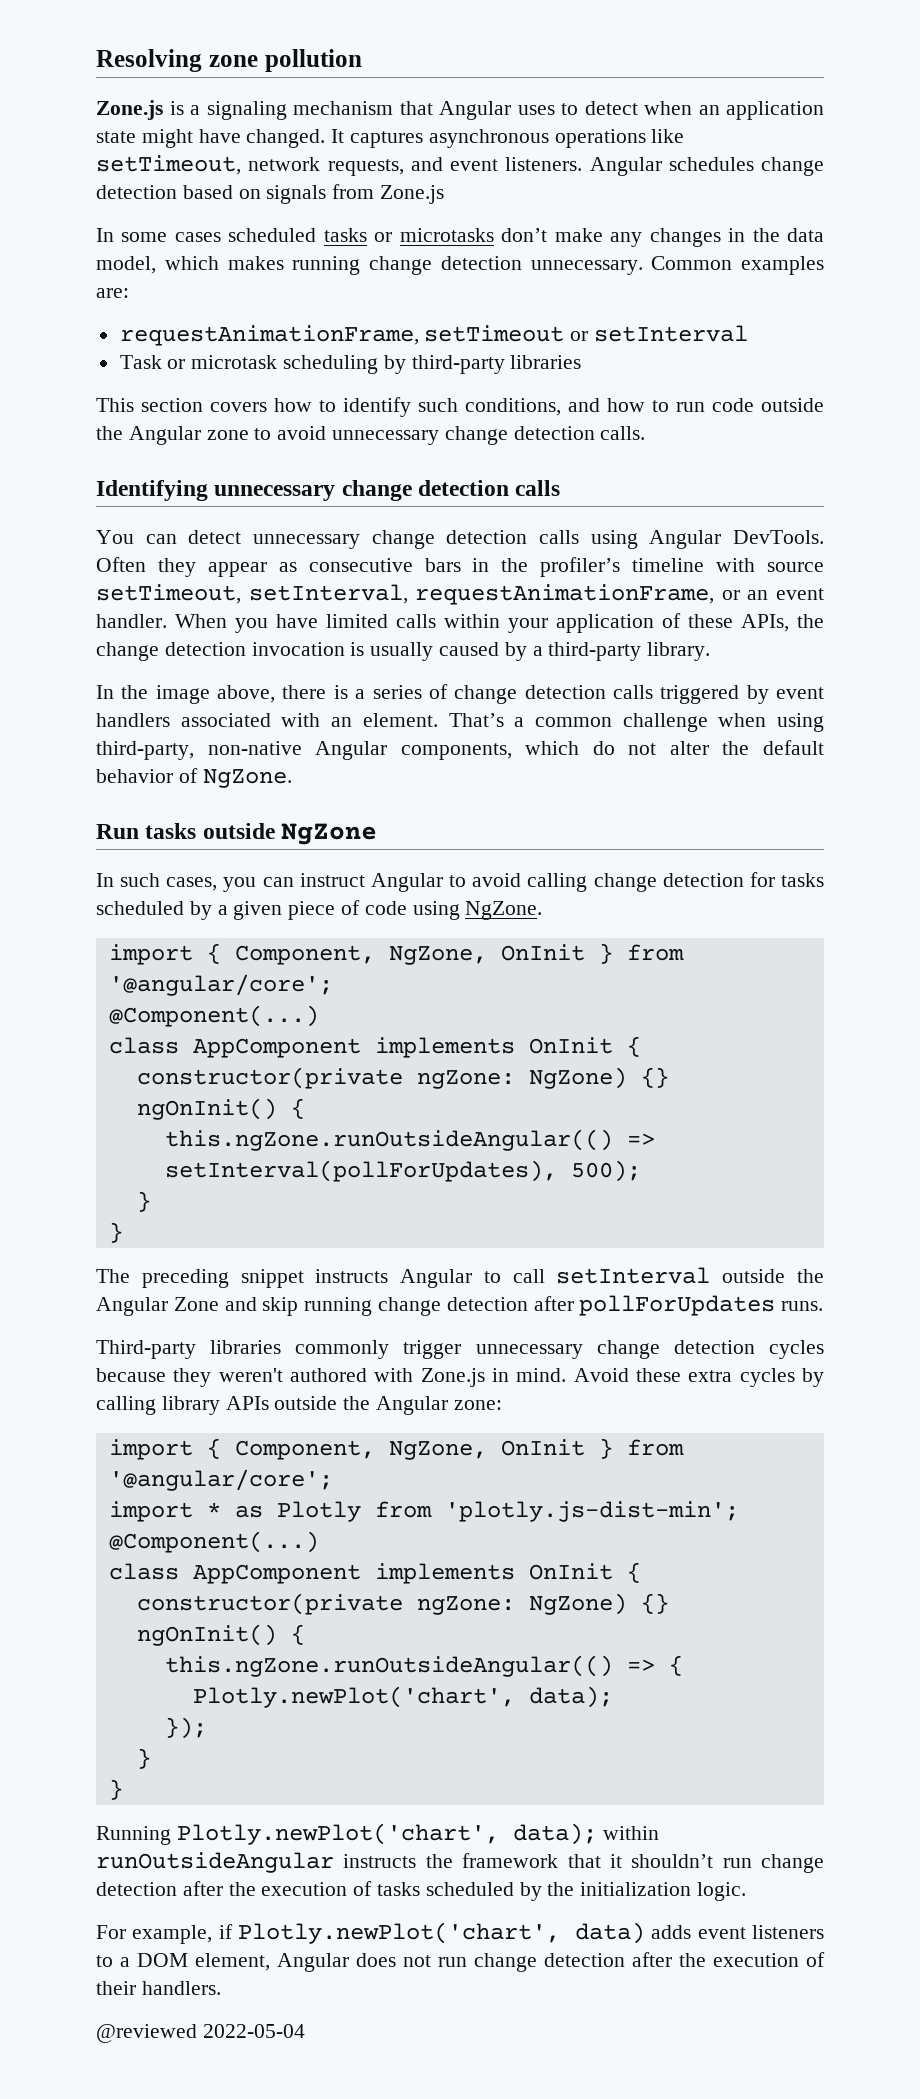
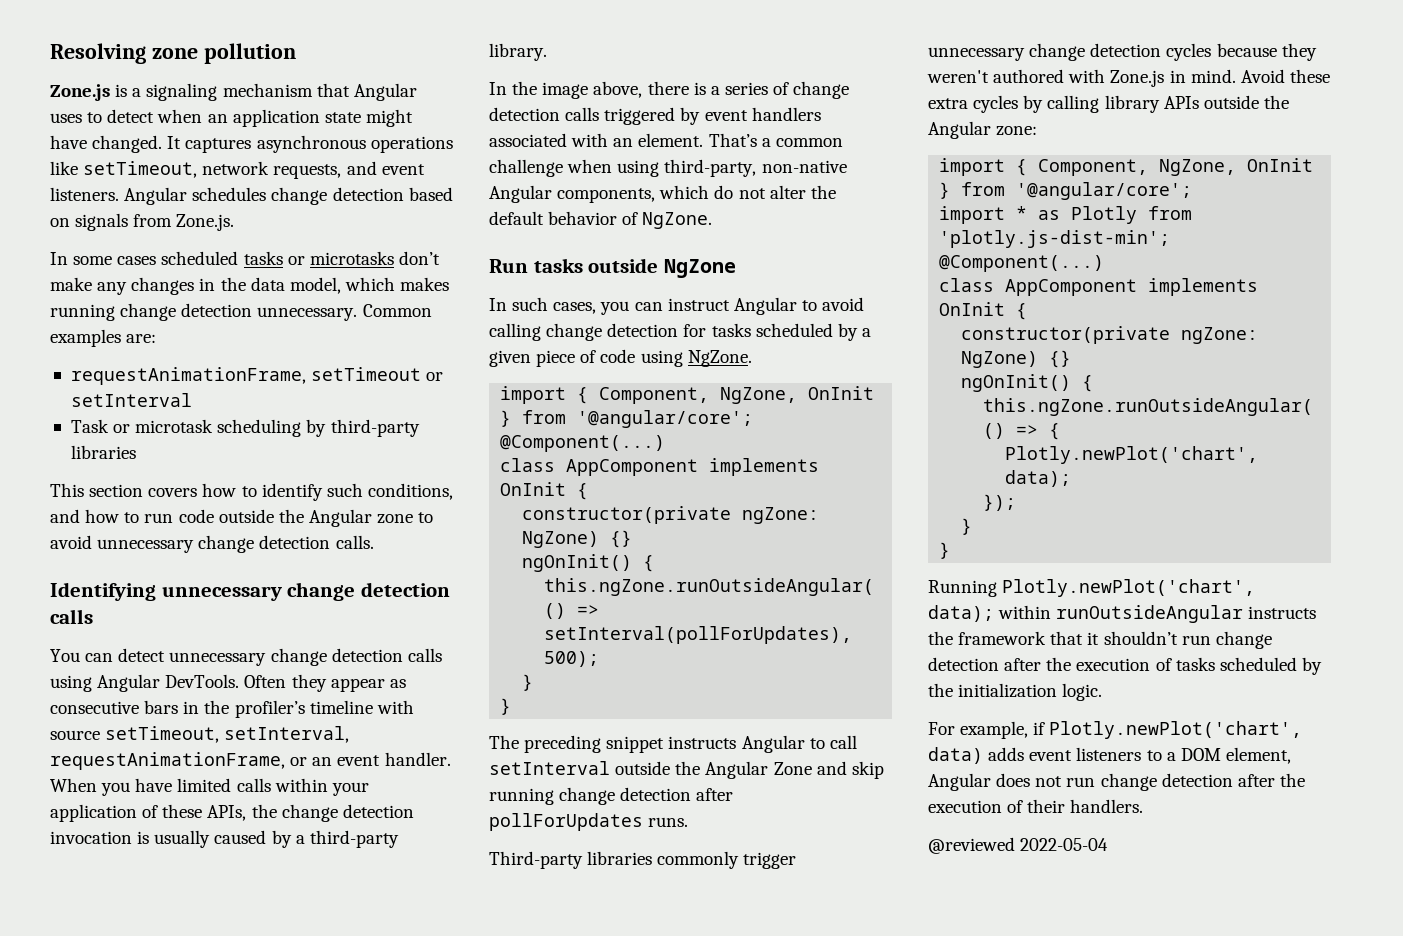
[380,185,445,204] Zone.js -> [176,214,235,231] Zone.js.

